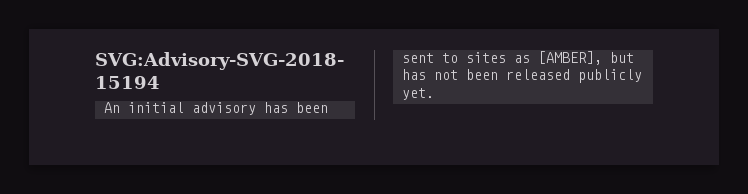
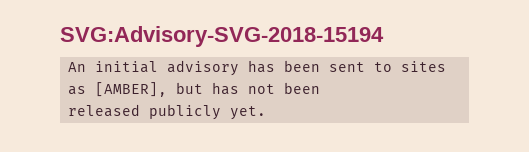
(498, 74) none -> (321, 88) //

